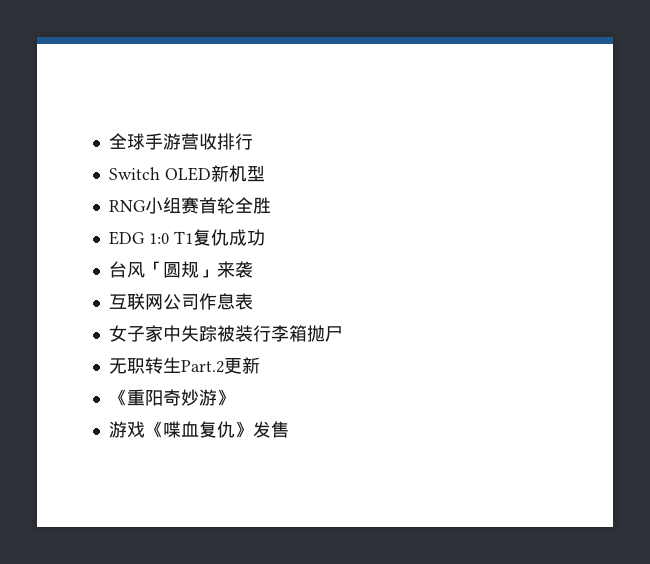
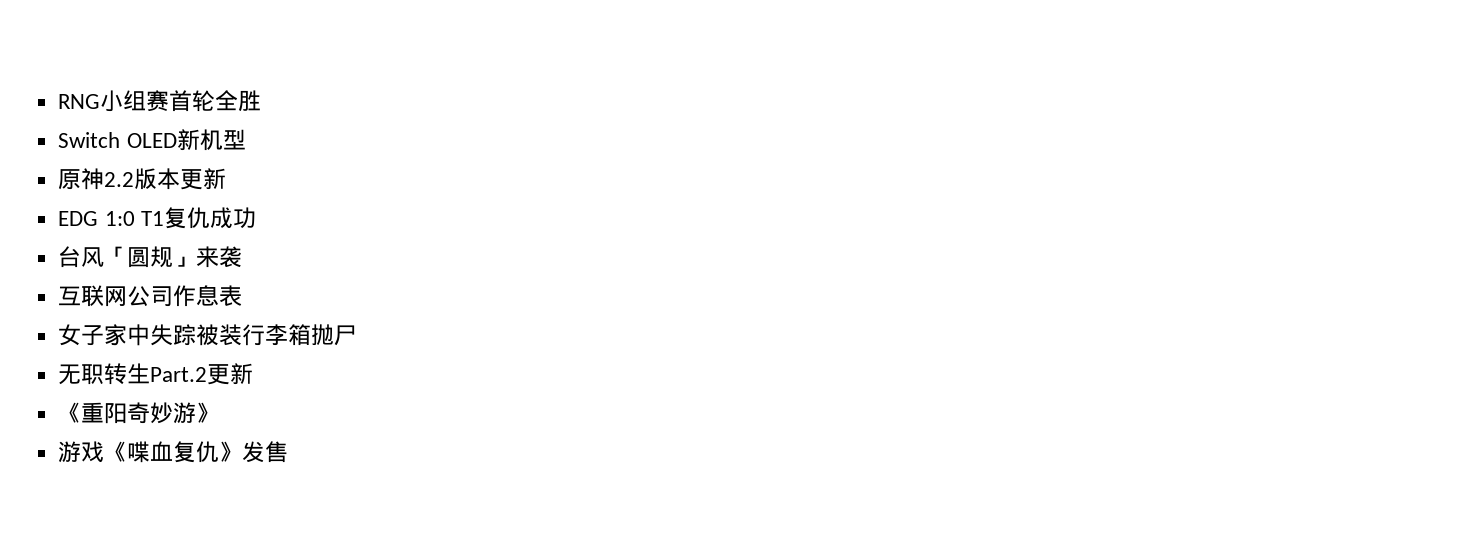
[108,133,253,150] [108,165,265,182] 全球手游营收排行 // Switch OLED新机型 // -> (58, 101) none
(271, 205) none -> [58,129,246,151] [58,168,227,190] // Switch OLED新机型 // 原神2.2版本更新

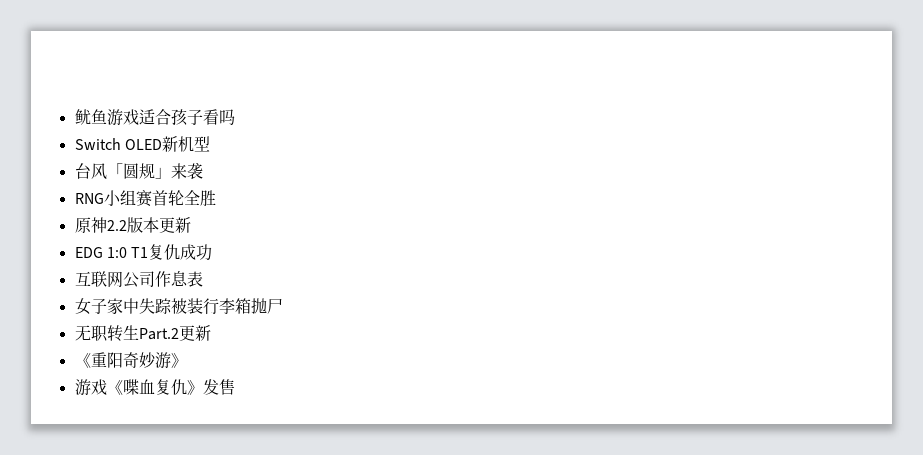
(58, 101) none -> [74,109,235,126] [74,136,210,152] [74,163,203,180] 鱿鱼游戏适合孩子看吗 // Switch OLED新机型 // 台风「圆规」来袭 //
[58,129,246,151] // Switch OLED新机型 -> (216, 198) none
[58,246,243,268] // 台风「圆规」来袭 -> (213, 252) none

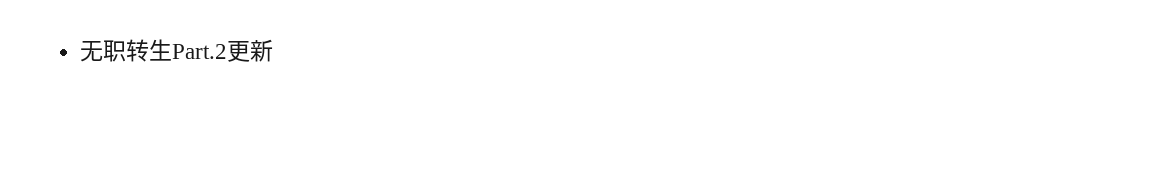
[74,109,235,126] [74,136,210,152] [74,163,203,180] [74,190,216,207] [74,217,191,233] [74,244,213,261] [74,271,203,288] [74,298,283,315] [74,325,211,342] [74,352,187,369] [74,379,235,396] 鱿鱼游戏适合孩子看吗 // Switch OLED新机型 // 台风「圆规」来袭 // RNG小组赛首轮全胜 // 原神2.2版本更新 // EDG 1:0 T1复仇成功 // 互联网公司作息表 // 女子家中失踪被装行李箱抛尸 // 无职转生Part.2更新 // 《重阳奇妙游》 // 游戏《喋血复仇》发售 -> [80,39,274,62] 无职转生Part.2更新

